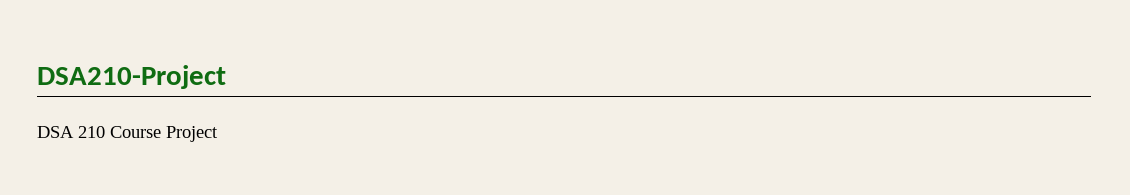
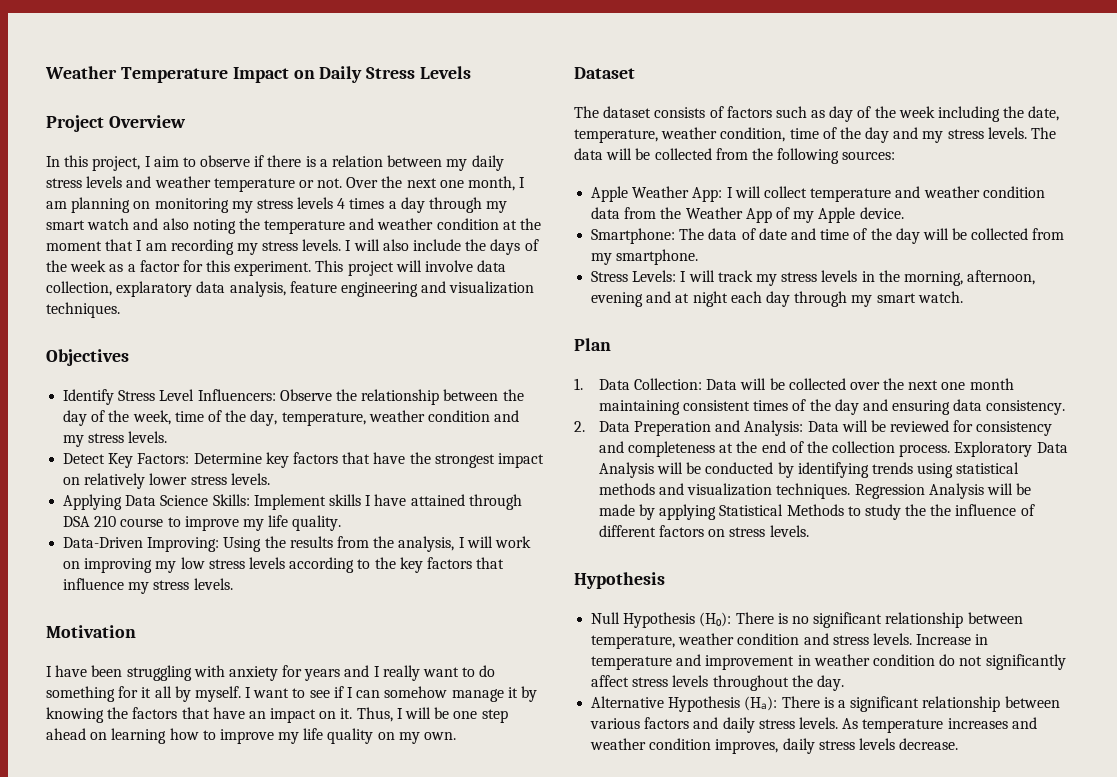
[37,65,226,89] [37,126,218,142] DSA210-Project // DSA 210 Course Project -> [45,66,472,83] [46,115,186,132] [46,155,504,171] [46,176,526,192] [46,197,508,213] [46,218,542,234] [46,239,539,255] [46,260,507,276] [46,281,535,297] [46,302,120,318] [46,349,129,366] [63,389,524,405] [63,410,520,426] [63,431,168,447] [63,452,544,468] [63,473,270,489] [63,494,522,510] [63,515,342,531] [63,536,531,552] [63,557,505,573] [63,578,233,594] [46,625,136,638] [46,665,496,681] [46,686,537,702] [46,707,508,723] [46,728,457,744] [574,67,635,79] [574,106,1060,122] [574,127,1057,143] [574,148,896,164] [591,186,1045,202] [591,207,904,223] [591,228,1065,244] [591,249,699,265] [591,270,1036,286] [591,291,963,307] [574,338,611,351] [574,378,1014,390] [598,399,1066,415] [574,420,1053,436] [598,441,1068,457] [598,462,1020,478] [598,483,1032,499] [598,504,1035,520] [598,525,809,537] [574,572,665,589] [591,612,1023,628] [591,633,989,649] [591,654,1066,670] [591,675,844,691] [591,696,1060,712] [590,717,1037,733] [590,738,959,754] Weather Temperature Impact on Daily Stress Levels // Project Overview // In this project, I aim to observe if there is a relation between my daily stress levels and weather temperature or not. Over the next one month, I am planning on monitoring my stress levels 4 times a day through my smart watch and also noting the temperature and weather condition at the moment that I am recording my stress levels. I will also include the days of the week as a factor for this experiment. This project will involve data collection, explaratory data analysis, feature engineering and visualization techniques. // Objectives // Identify Stress Level Influencers: Observe the relationship between the day of the week, time of the day, temperature, weather condition and my stress levels. // Detect Key Factors: Determine key factors that have the strongest impact on relatively lower stress levels. // Applying Data Science Skills: Implement skills I have attained through DSA 210 course to improve my life quality. // Data-Driven Improving: Using the results from the analysis, I will work on improving my low stress levels according to the key factors that influence my stress levels. // Motivation // I have been struggling with anxiety for years and I really want to do something for it all by myself. I want to see if I can somehow manage it by knowing the factors that have an impact on it. Thus, I will be one step ahead on learning how to improve my life quality on my own. // Dataset // The dataset consists of factors such as day of the week including the date, temperature, weather condition, time of the day and my stress levels. The data will be collected from the following sources: // Apple Weather App: I will collect temperature and weather condition data from the Weather App of my Apple device. // Smartphone: The data of date and time of the day will be collected from my smartphone. // Stress Levels: I will track my stress levels in the morning, afternoon, evening and at night each day through my smart watch. // Plan // 1. Data Collection: Data will be collected over the next one month maintaining consistent times of the day and ensuring data consistency. // 2. Data Preperation and Analysis: Data will be reviewed for consistency and completeness at the end of the collection process. Exploratory Data Analysis will be conducted by identifying trends using statistical methods and visualization techniques. Regression Analysis will be made by applying Statistical Methods to study the the influence of different factors on stress levels. // Hypothesis // Null Hypothesis (H₀): There is no significant relationship between temperature, weather condition and stress levels. Increase in temperature and improvement in weather condition do not significantly affect stress levels throughout the day. // Alternative Hypothesis (Hₐ): There is a significant relationship between various factors and daily stress levels. As temperature increases and weather condition improves, daily stress levels decrease.

